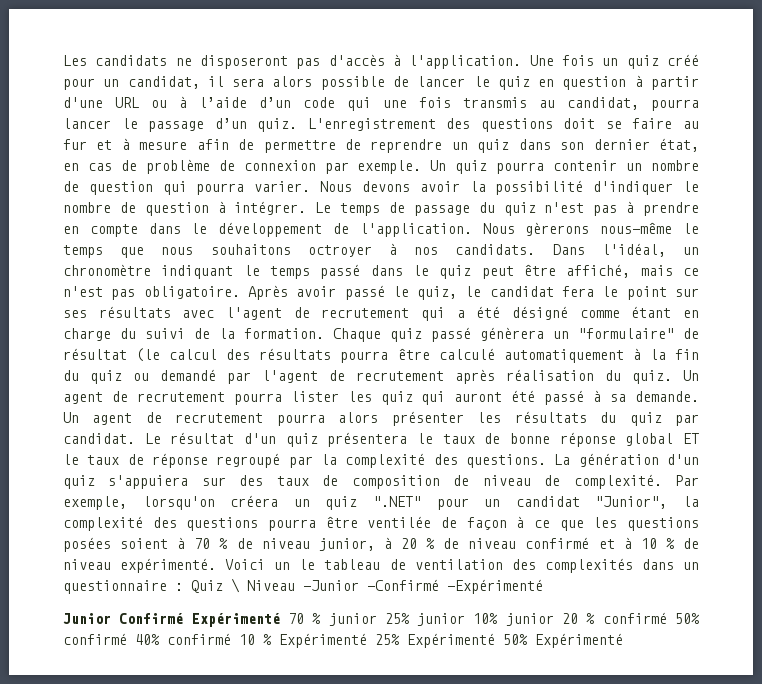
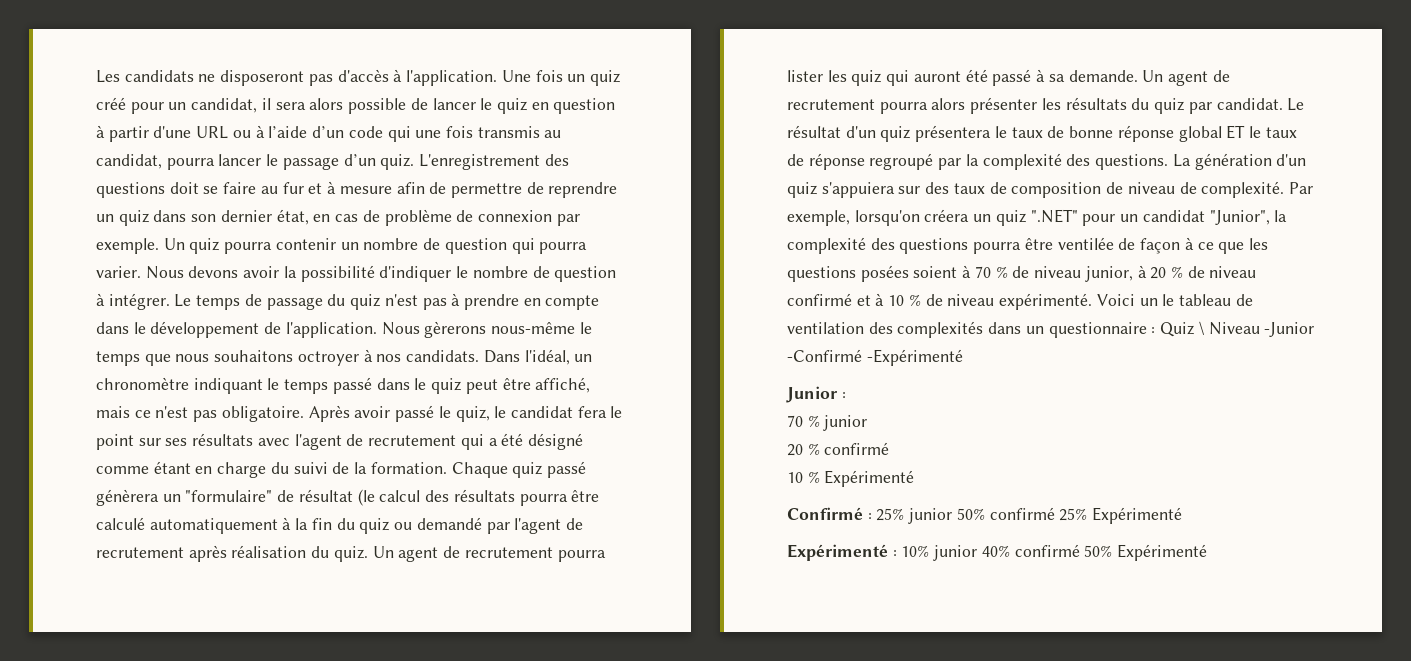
[119,613,280,627] Confirmé Expérimenté -> [841,392,846,399] : //
[384,613,554,626] 25% junior 10% junior -> (868, 423) //
[675,613,700,624] [63,633,231,645] 50% confirmé 40% confirmé -> (890, 448) //
[375,633,495,648] 25% Expérimenté -> [787,507,1183,524] [787,544,1080,561] // Confirmé : 25% junior 50% confirmé 25% Expérimenté // Expérimenté : 10% junior 40% confirmé

